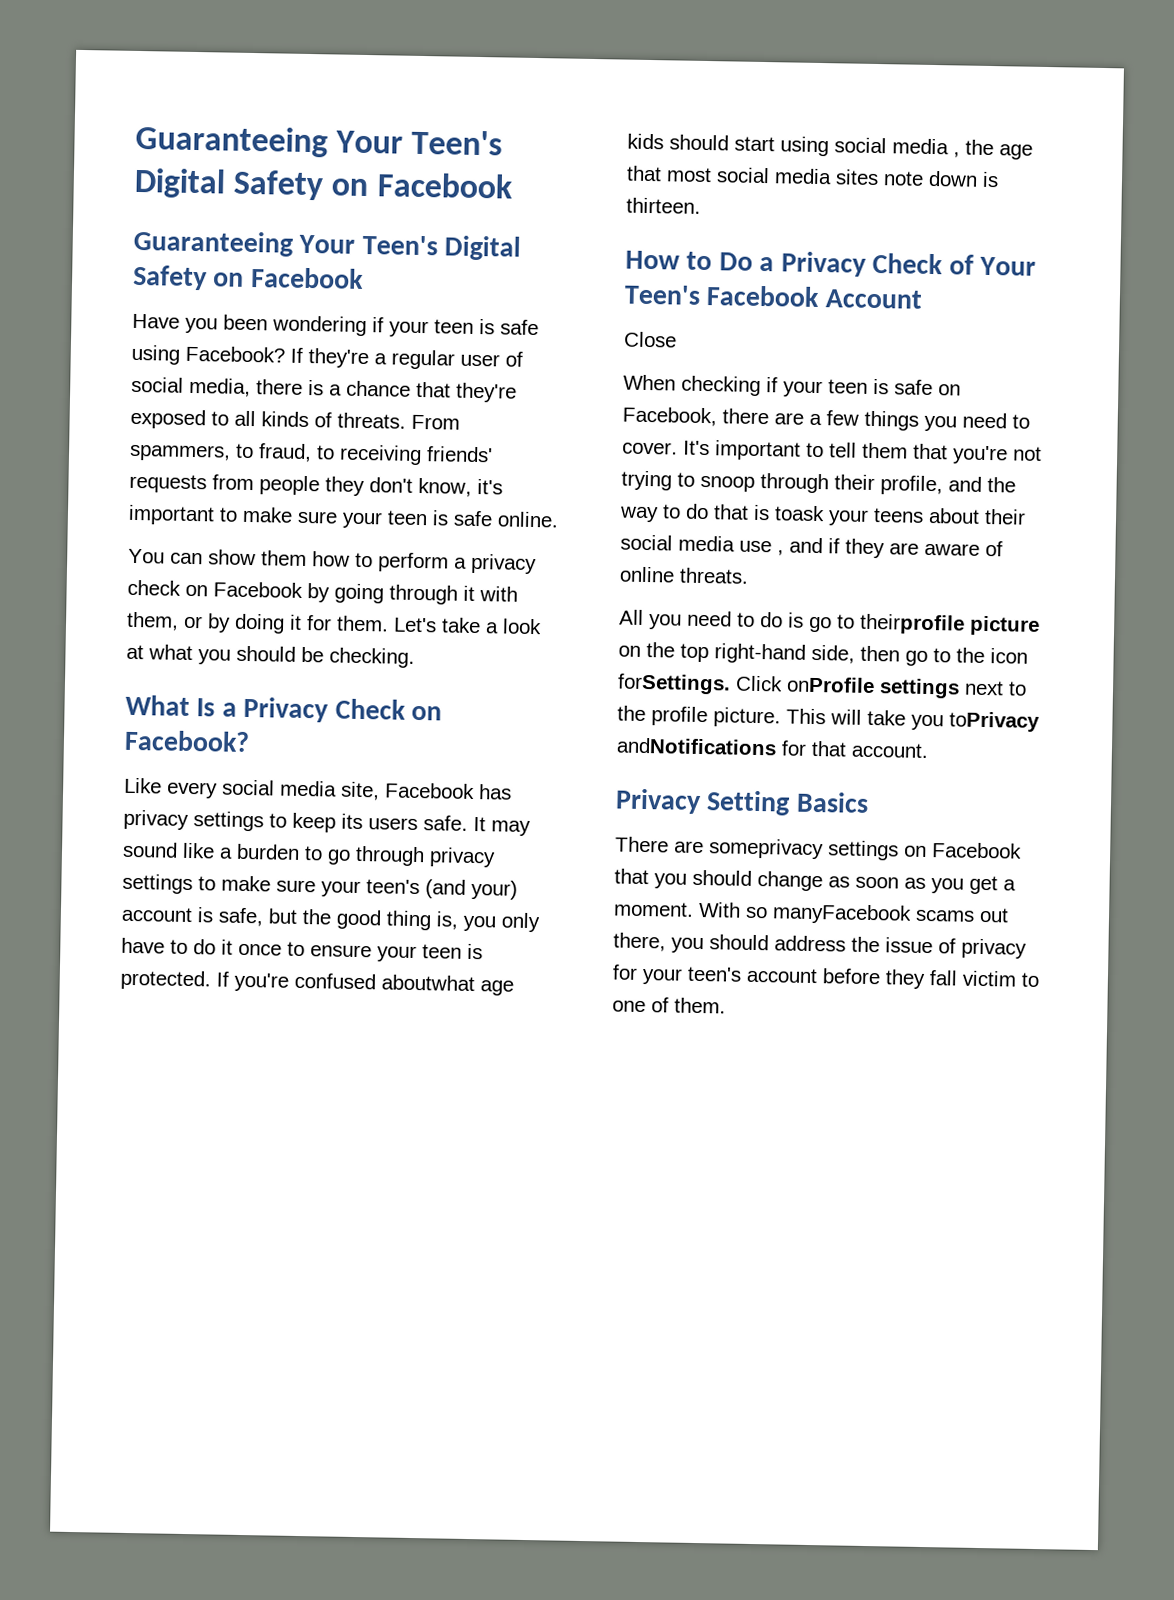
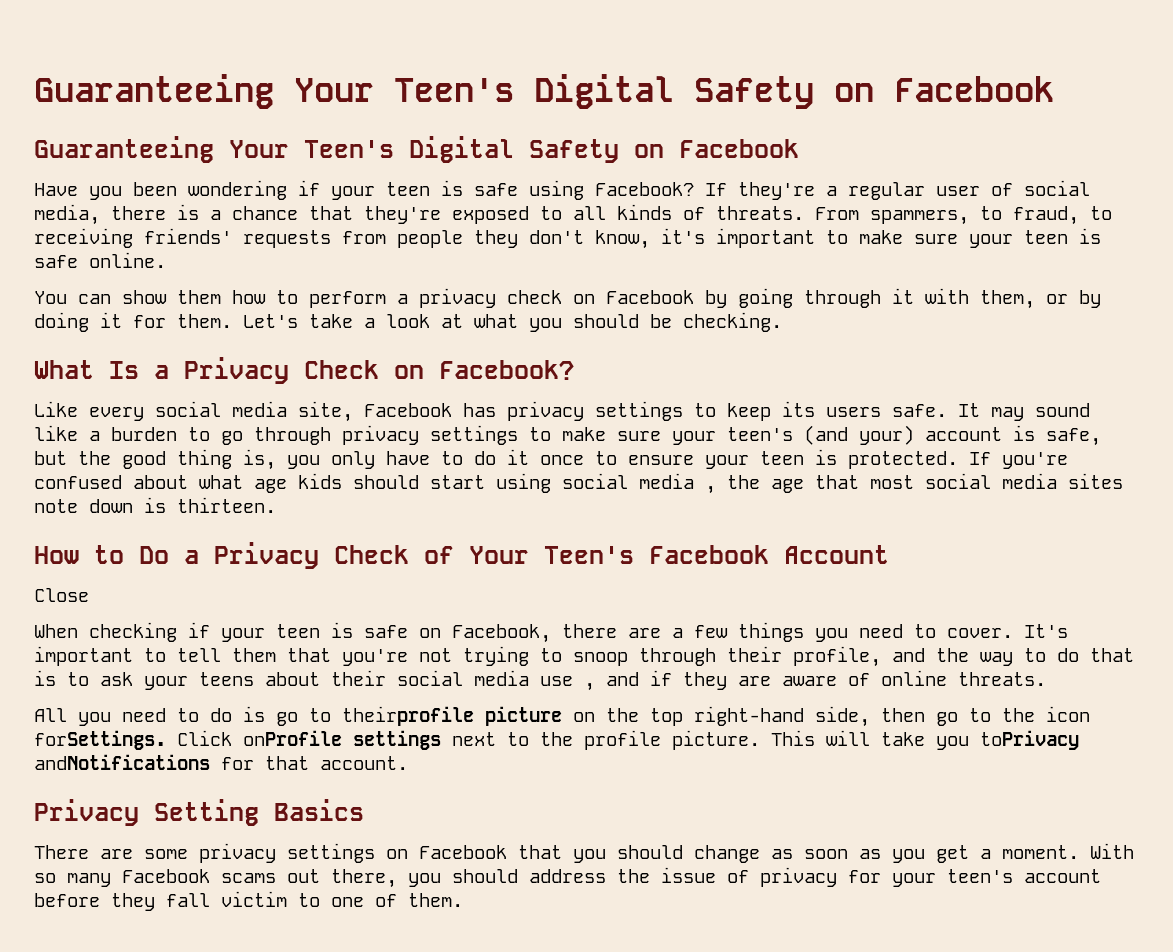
[381,974,475,992] aboutwhat -> [133,475,243,489] about what
[774,505,825,522] toask -> [67,672,133,686] to ask
[709,838,824,860] someprivacy -> [144,843,276,863] some privacy
[772,903,912,925] manyFacebook -> [67,869,210,887] many Facebook

